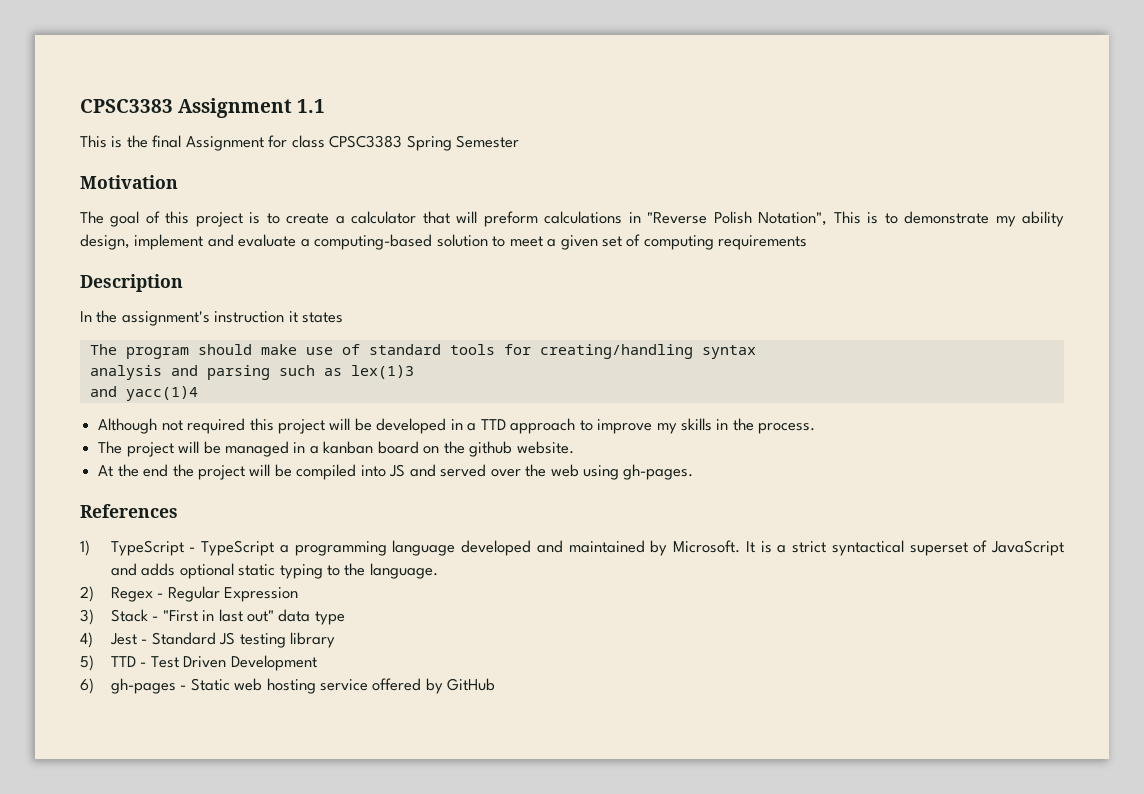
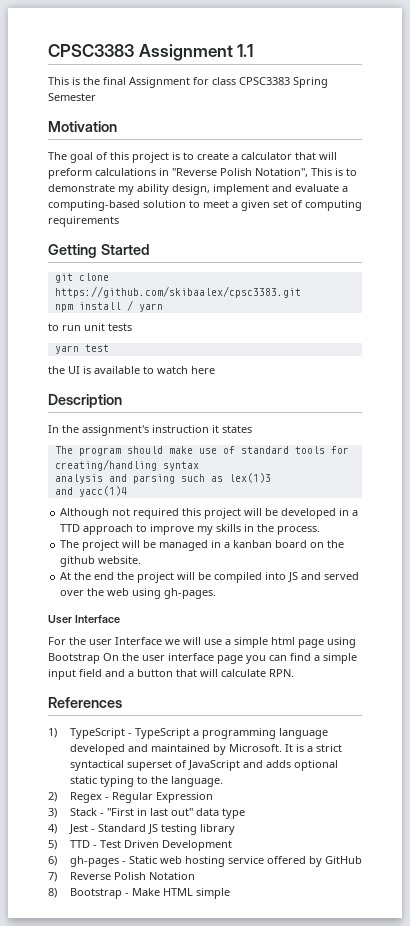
(808, 242) none -> [48,244,150,258] [54,273,109,283] [54,286,301,298] [54,300,163,312] [48,323,132,331] [54,344,109,354] [48,366,215,374] // Getting Started // git clone https://github.com/skibaalex/cpsc3383.git // npm install / yarn // to run unit tests // yarn test // the UI is available to watch here
(694, 472) none -> [48,615,120,624] [48,637,356,648] [48,653,357,664] [48,669,294,680] // User Interface // For the user Interface we will use a simple html page using Bootstrap On the user interface page you can find a simple input field and a button that will calculate RPN.
(496, 684) none -> [48,872,195,882] [48,888,230,899] // 7) Reverse Polish Notation // 8) Bootstrap - Make HTML simple

